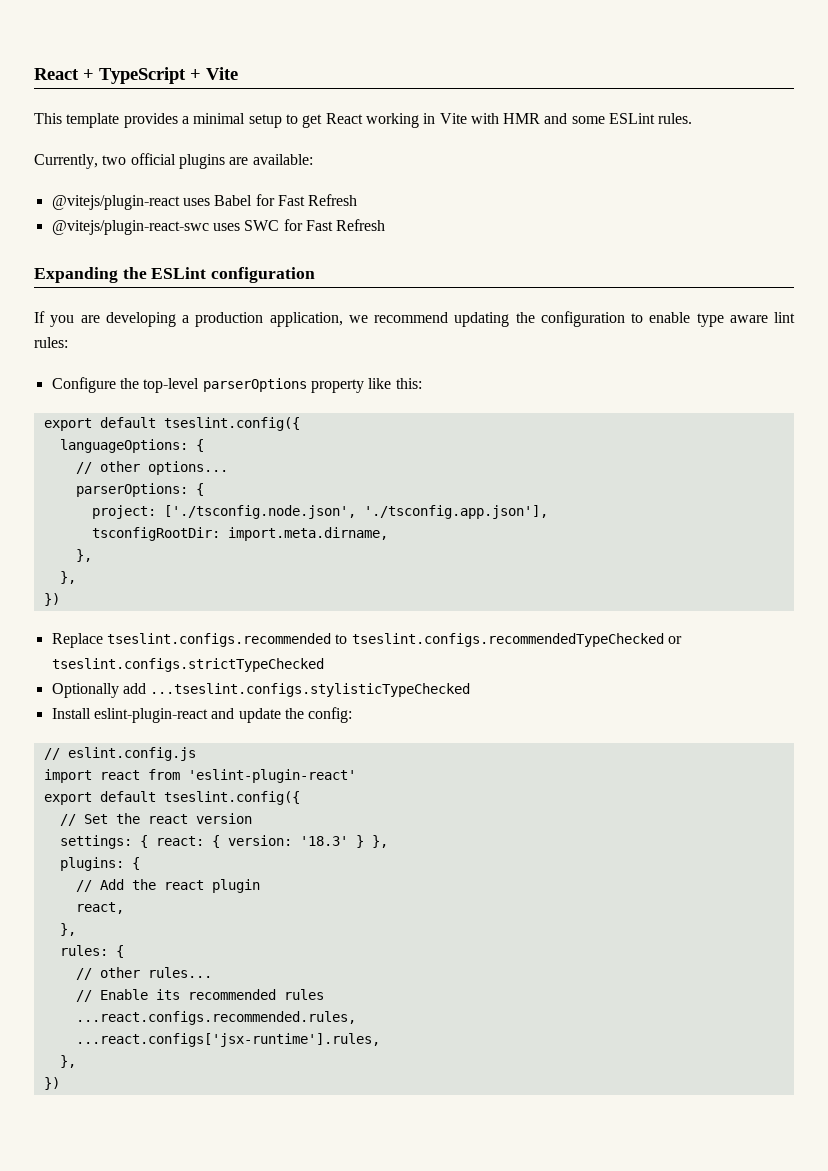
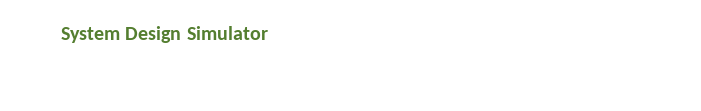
[34,67,238,84] [34,113,693,128] [34,153,313,169] [51,194,358,210] [51,219,386,235] [34,267,316,283] [34,311,795,327] [34,337,68,348] [51,377,422,393] [43,417,300,431] [59,439,204,453] [75,461,228,475] [75,483,204,497] [91,505,548,519] [91,527,388,541] [75,549,92,562] [59,571,76,584] [43,593,60,606] [51,633,682,648] [51,658,324,672] [51,683,471,698] [51,707,353,723] [43,747,196,761] [43,769,356,783] [43,791,300,805] [59,813,252,826] [59,835,388,849] [59,857,140,871] [75,879,260,893] [75,902,124,914] [59,923,76,936] [59,945,124,958] [75,967,212,980] [75,989,324,1002] [75,1011,356,1025] [75,1033,380,1047] [59,1055,76,1068] [43,1077,60,1090] React + TypeScript + Vite // This template provides a minimal setup to get React working in Vite with HMR and some ESLint rules. // Currently, two official plugins are available: // @vitejs/plugin-react uses Babel for Fast Refresh // @vitejs/plugin-react-swc uses SWC for Fast Refresh // Expanding the ESLint configuration // If you are developing a production application, we recommend updating the configuration to enable type aware lint rules: // Configure the top-level parserOptions property like this: // export default tseslint.config({ // languageOptions: { // // other options... // parserOptions: { // project: ['./tsconfig.node.json', './tsconfig.app.json'], // tsconfigRootDir: import.meta.dirname, // }, // }, // }) // Replace tseslint.configs.recommended to tseslint.configs.recommendedTypeChecked or tseslint.configs.strictTypeChecked // Optionally add ...tseslint.configs.stylisticTypeChecked // Install eslint-plugin-react and update the config: // // eslint.config.js // import react from 'eslint-plugin-react' // export default tseslint.config({ // // Set the react version // settings: { react: { version: '18.3' } }, // plugins: { // // Add the react plugin // react, // }, // rules: { // // other rules... // // Enable its recommended rules // ...react.configs.recommended.rules, // ...react.configs['jsx-runtime'].rules, // }, // }) -> [61,26,268,43] System Design Simulator

